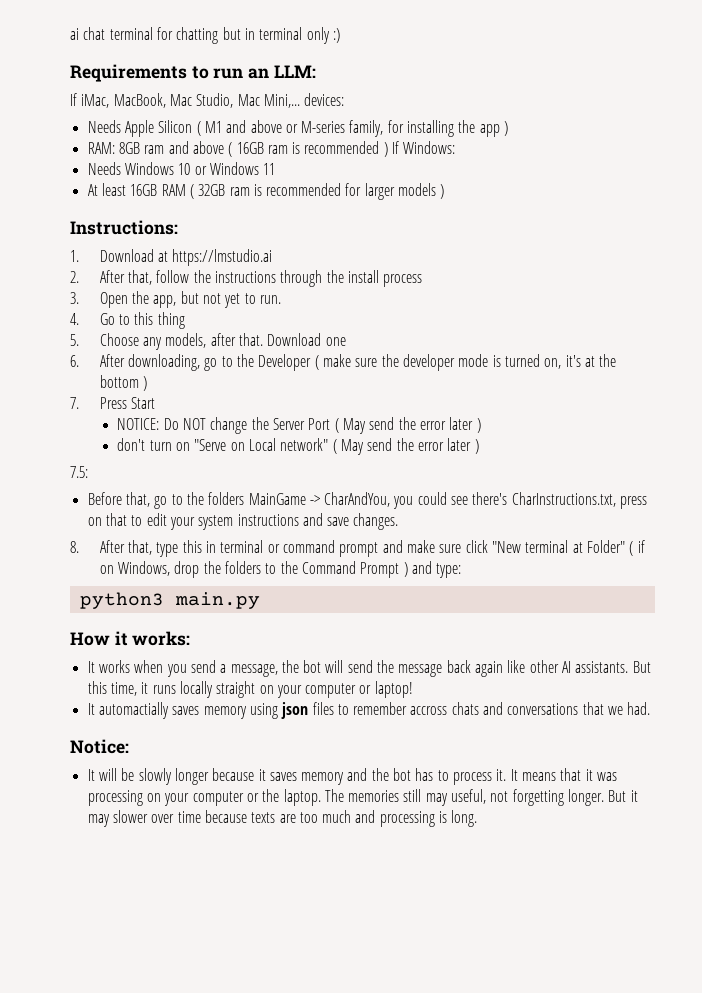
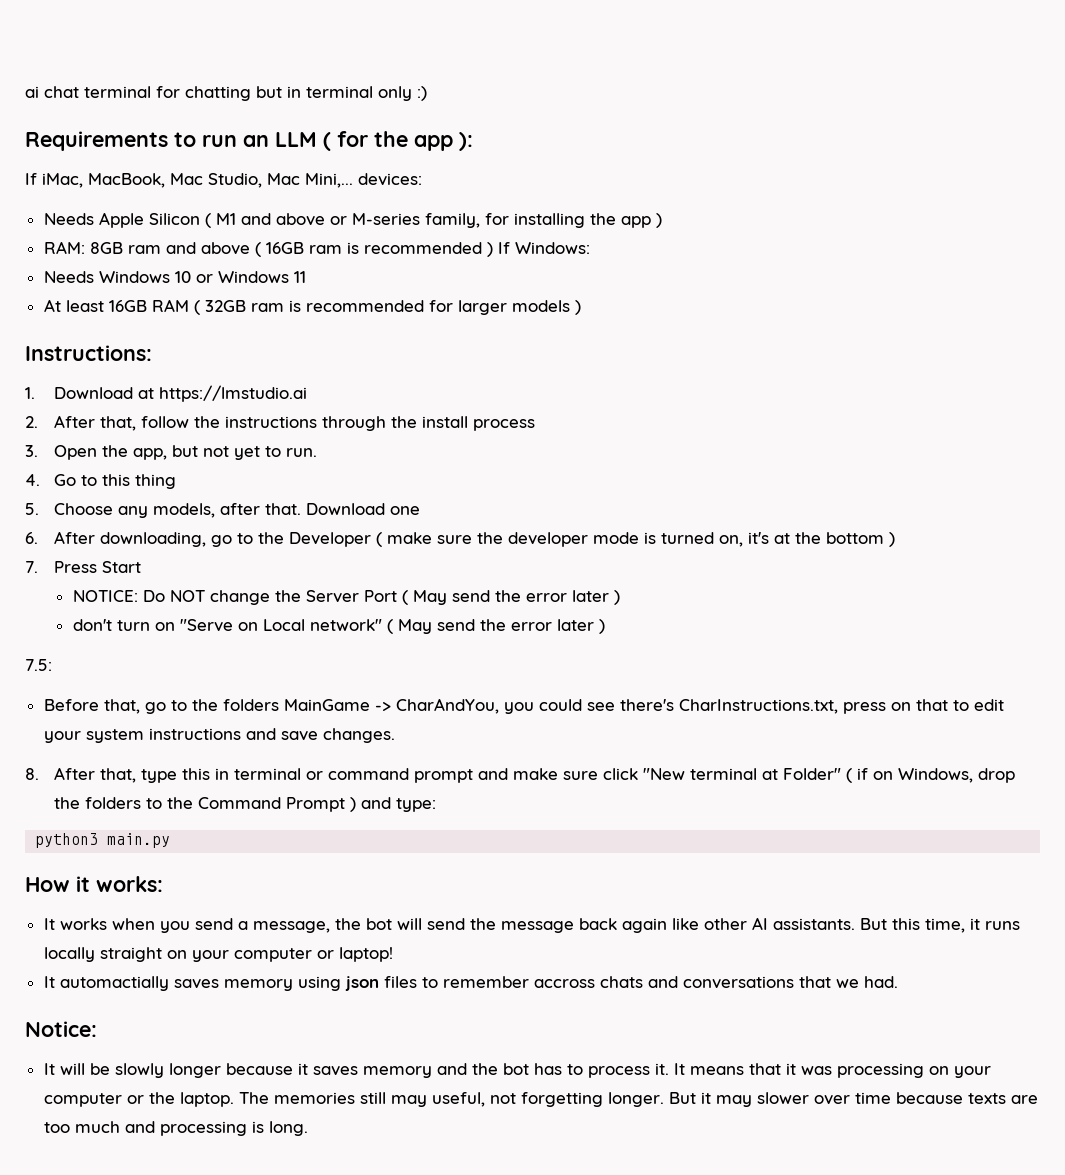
[273,65,316,78] LLM: -> [275,131,473,151] LLM ( for the app ):

